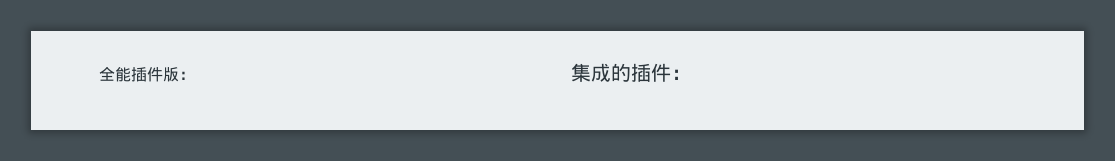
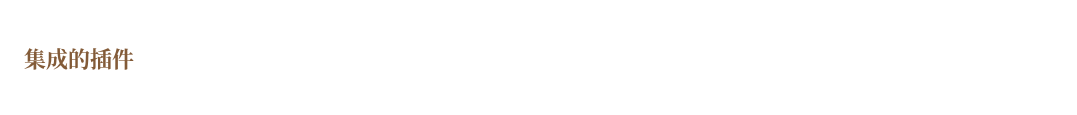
[99,66,195,82] 全能插件版： // -> (24, 59) none
[671,69,691,80] ： -> (134, 59) none

